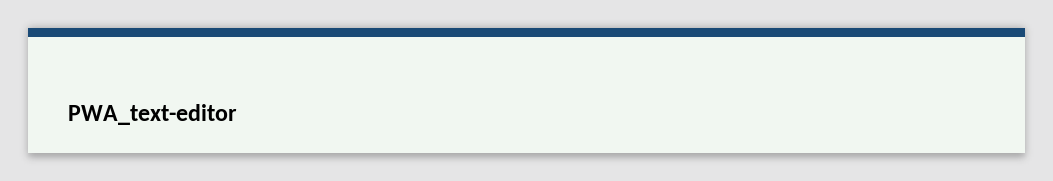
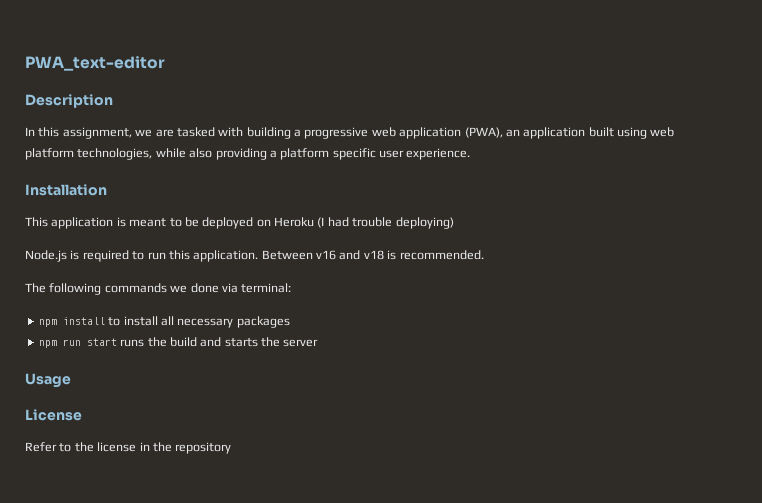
(237, 114) none -> [25,94,113,108] [25,127,675,139] [25,148,471,160] [25,184,107,196] [25,217,454,229] [25,250,484,262] [25,283,292,295] [38,316,290,328] [38,337,319,348] [25,373,71,388] [25,409,82,421] [25,442,232,454] // Description // In this assignment, we are tasked with building a progressive web application (PWA), an application built using web platform technologies, while also providing a platform specific user experience. // Installation // This application is meant to be deployed on Heroku (I had trouble deploying) // Node.js is required to run this application. Between v16 and v18 is recommended. // The following commands we done via terminal: // npm install to install all necessary packages // npm run start runs the build and starts the server // Usage // License // Refer to the license in the repository

